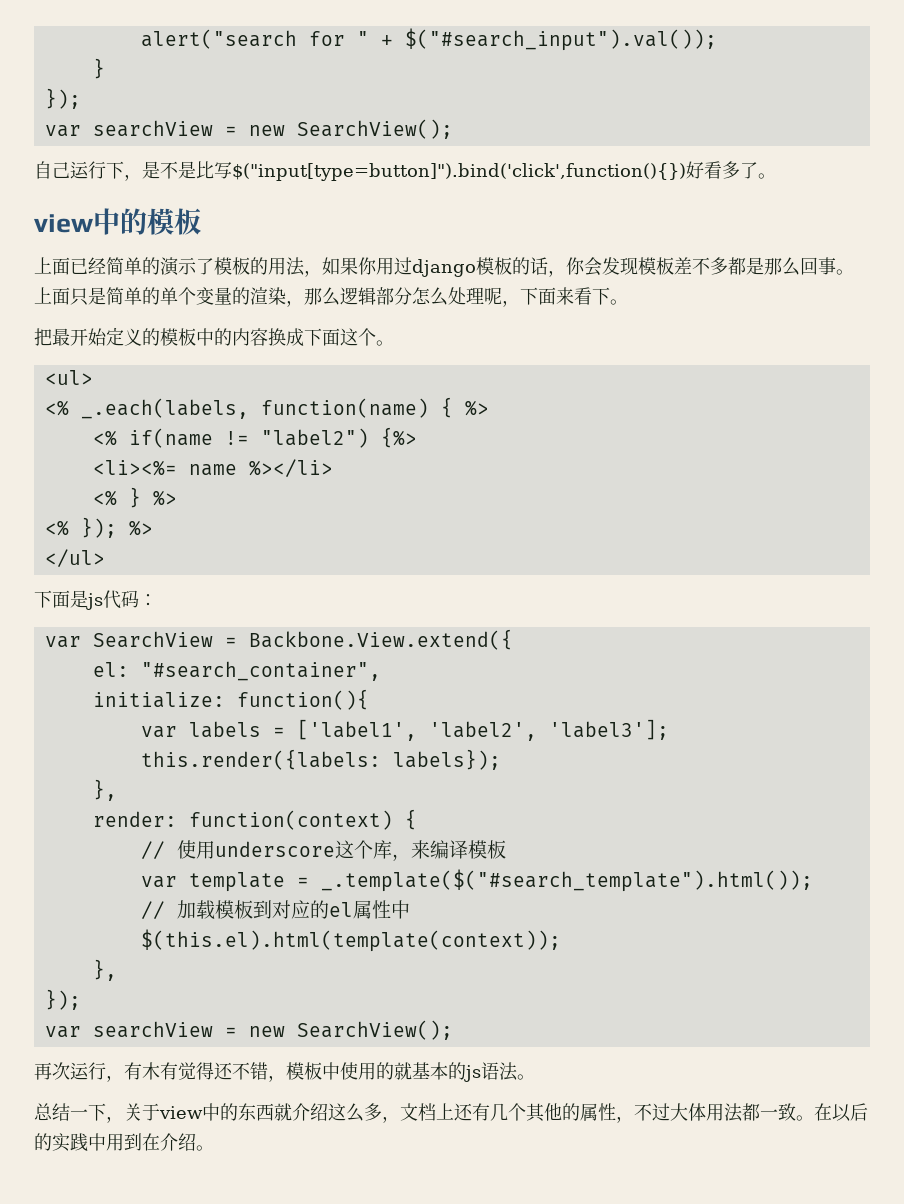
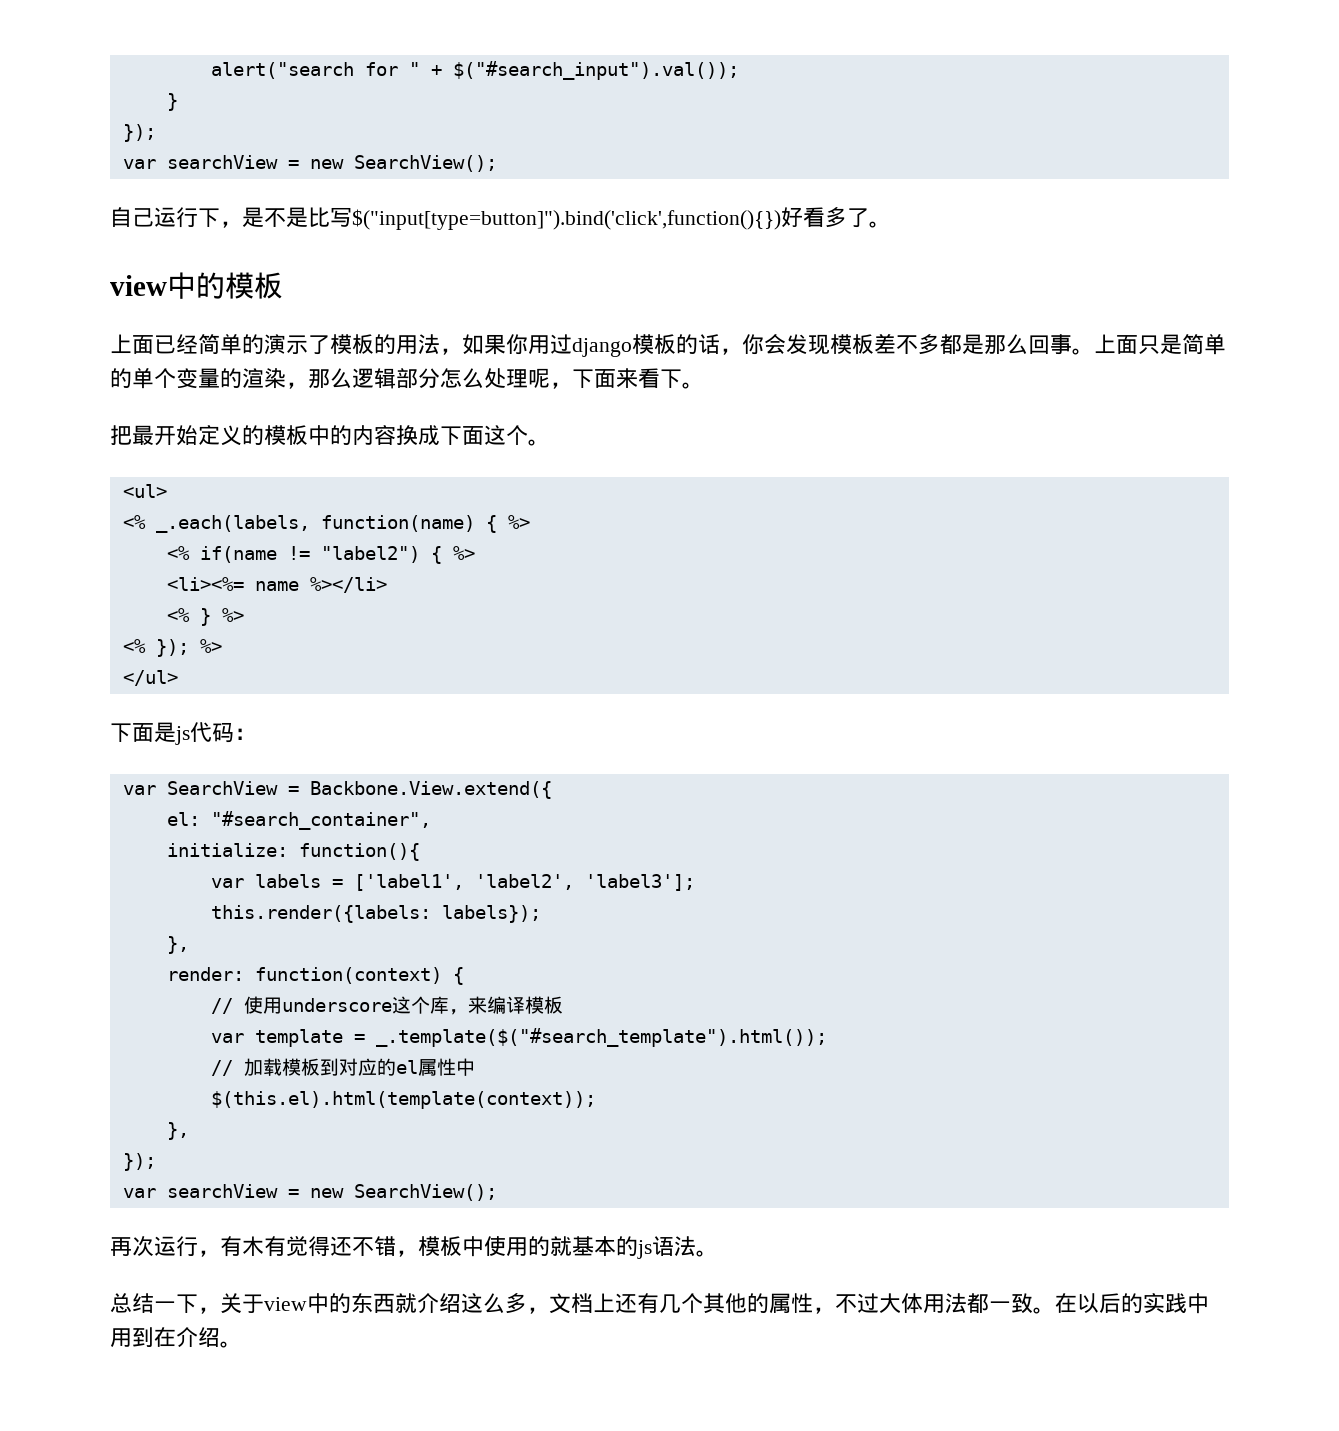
[380,427,417,448] {%> -> [430,546,475,564] { %>

